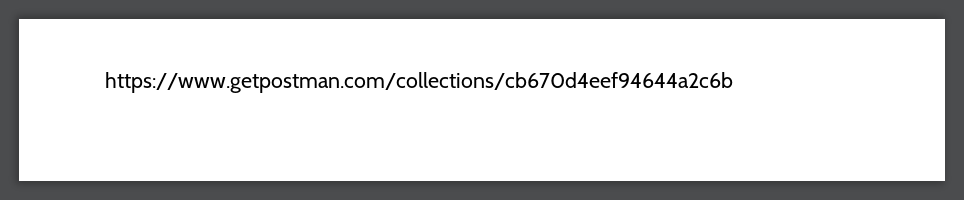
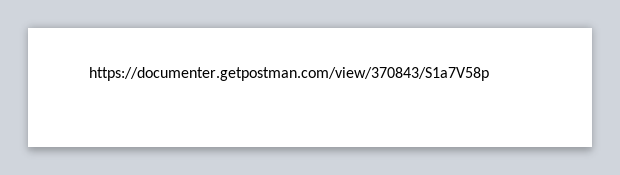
[105,72,733,93] https://www.getpostman.com/collections/cb670d4eef94644a2c6b -> [89,67,489,81] https://documenter.getpostman.com/view/370843/S1a7V58p

